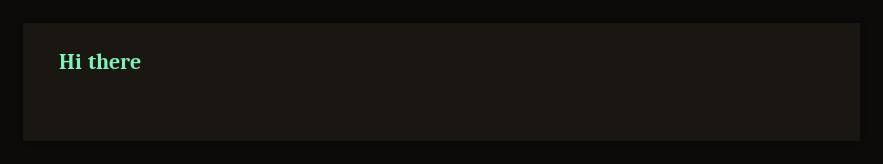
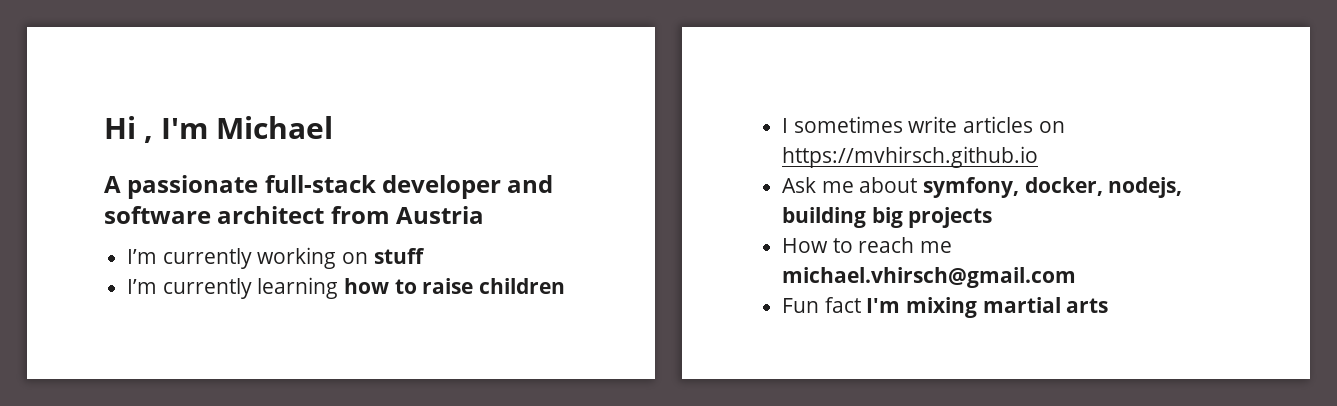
[87,53,141,69] there -> [144,116,333,143] [104,175,554,199] [104,206,485,224] [127,247,425,269] [127,277,566,299] [782,116,1065,133] [782,146,1039,168] [782,177,1183,198] [782,207,993,228] [782,237,953,253] [782,267,1077,288] [782,297,1109,318] , I'm Michael // A passionate full-stack developer and software architect from Austria // I’m currently working on stuff // I’m currently learning how to raise children // I sometimes write articles on https://mvhirsch.github.io // Ask me about symfony, docker, nodejs, building big projects // How to reach me michael.vhirsch@gmail.com // Fun fact I'm mixing martial arts

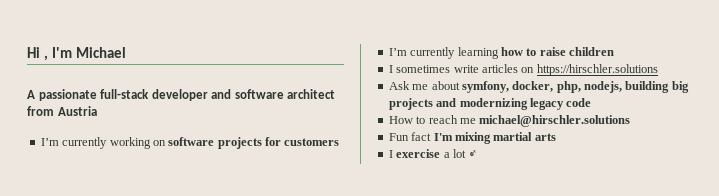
[373,248,425,264] stuff -> [168,137,340,149] software projects for customers
[782,146,1039,168] https://mvhirsch.github.io -> [536,64,658,76] https://hirschler.solutions
(1103, 186) none -> [556,81,581,93] php,
(993, 217) none -> [436,98,592,110] and modernizing legacy code
[782,267,1077,288] michael.vhirsch@gmail.com -> [479,115,631,127] michael@hirschler.solutions
(1109, 305) none -> [388,149,478,158] // I exercise a lot ♂

